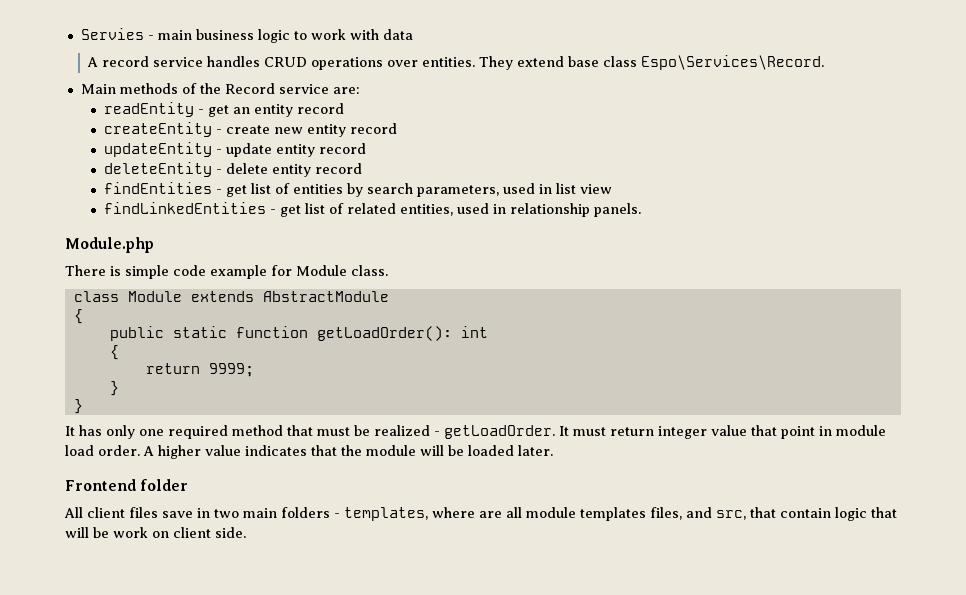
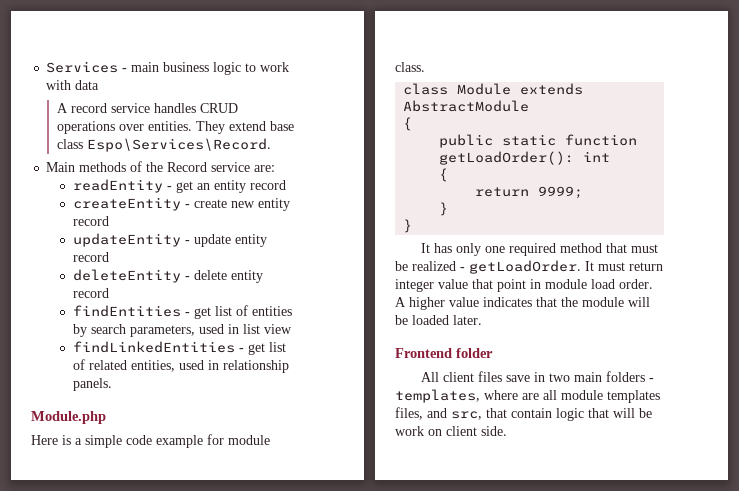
[80,28,144,40] Servies -> [46,61,119,73] Services
[65,265,121,276] There is -> [31,435,82,445] Here is a
[296,265,347,276] Module -> [228,435,270,445] module

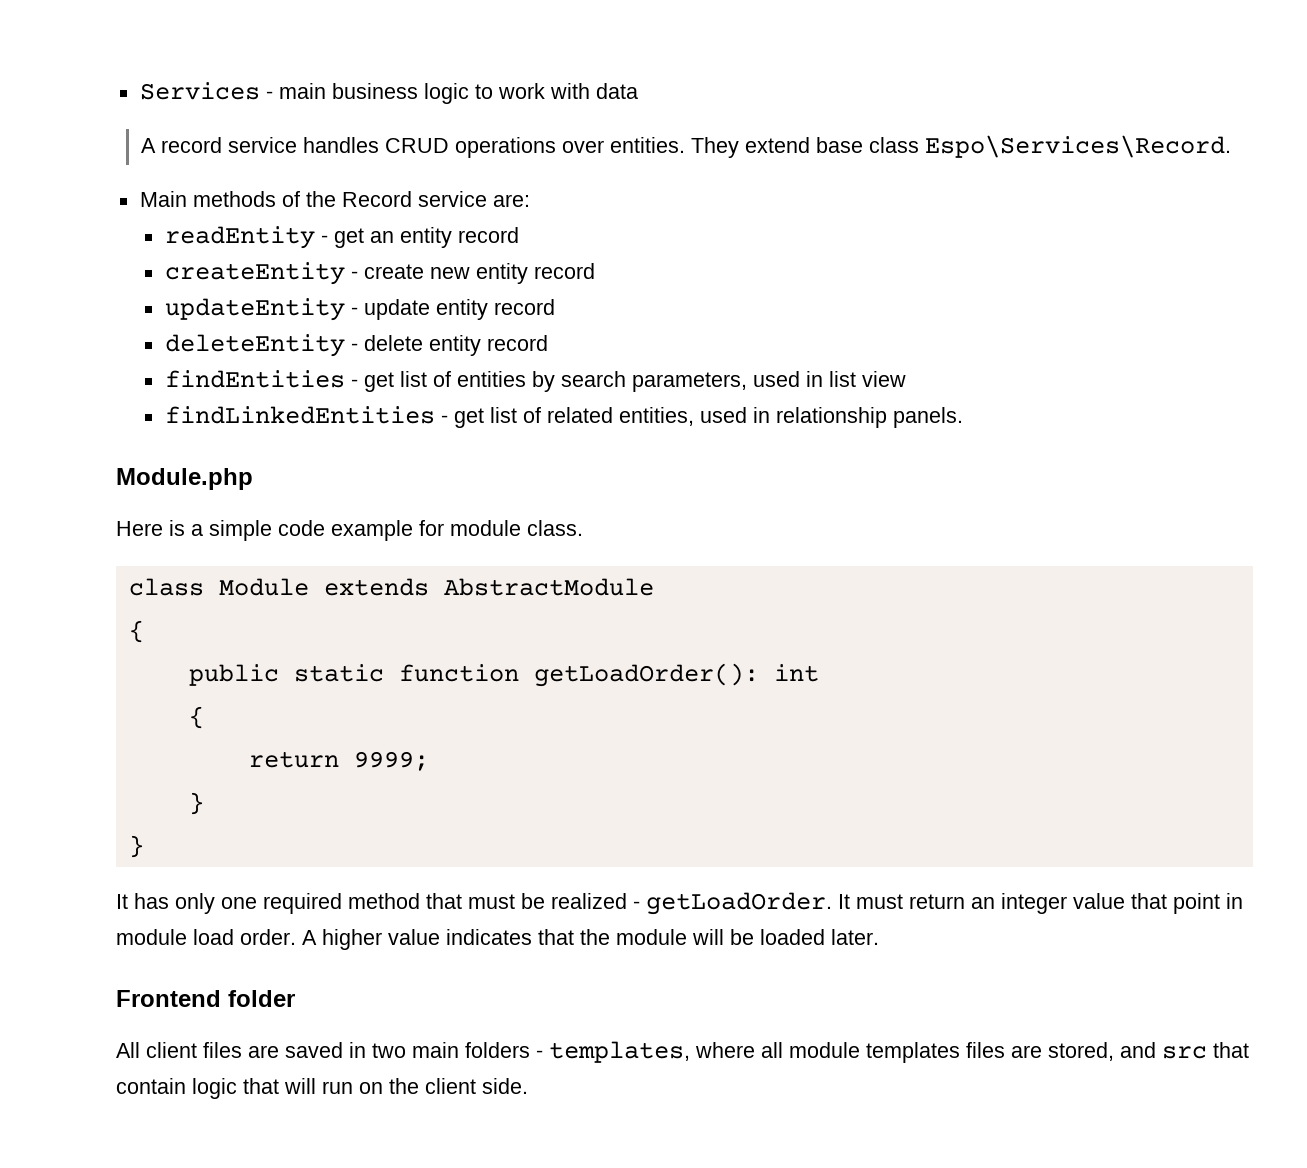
(663, 266) none -> [971,897,995,909] an
[505,375,530,382] save -> [248,1042,343,1058] are saved
[522,393,539,400] are -> (755, 1050) none
[395,407,482,420] files, and src, -> [966,1042,1207,1061] files are stored, and src
[639,408,652,418] [395,426,442,436] be work on -> [322,1078,419,1094] run on the

